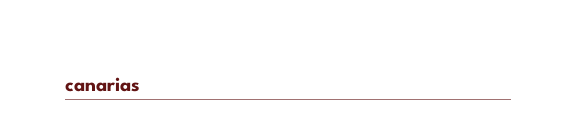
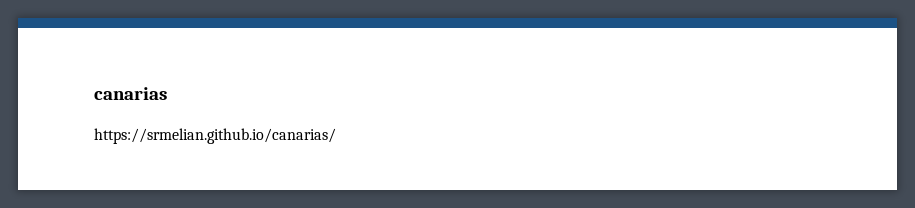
(140, 84) none -> [94,128,336,144] // https://srmelian.github.io/canarias/

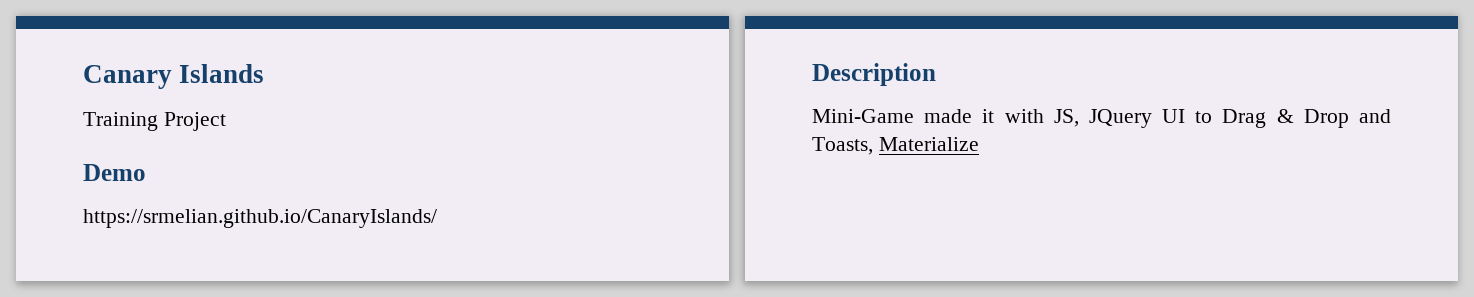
[94,87,167,100] [94,128,336,144] canarias // https://srmelian.github.io/canarias/ -> [83,64,265,89] [83,112,226,131] [83,164,146,181] [83,209,437,228] [812,63,936,86] [812,109,1391,128] [812,137,979,155] Canary Islands // Training Project // Demo // https://srmelian.github.io/CanaryIslands/ // Description // Mini-Game made it with JS, JQuery UI to Drag & Drop and Toasts, Materialize

